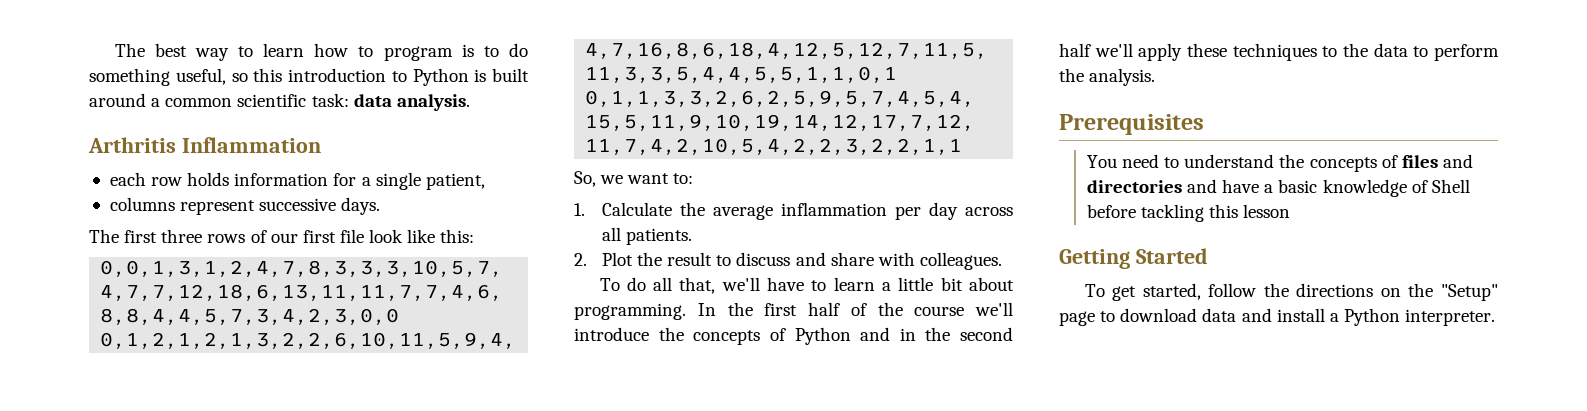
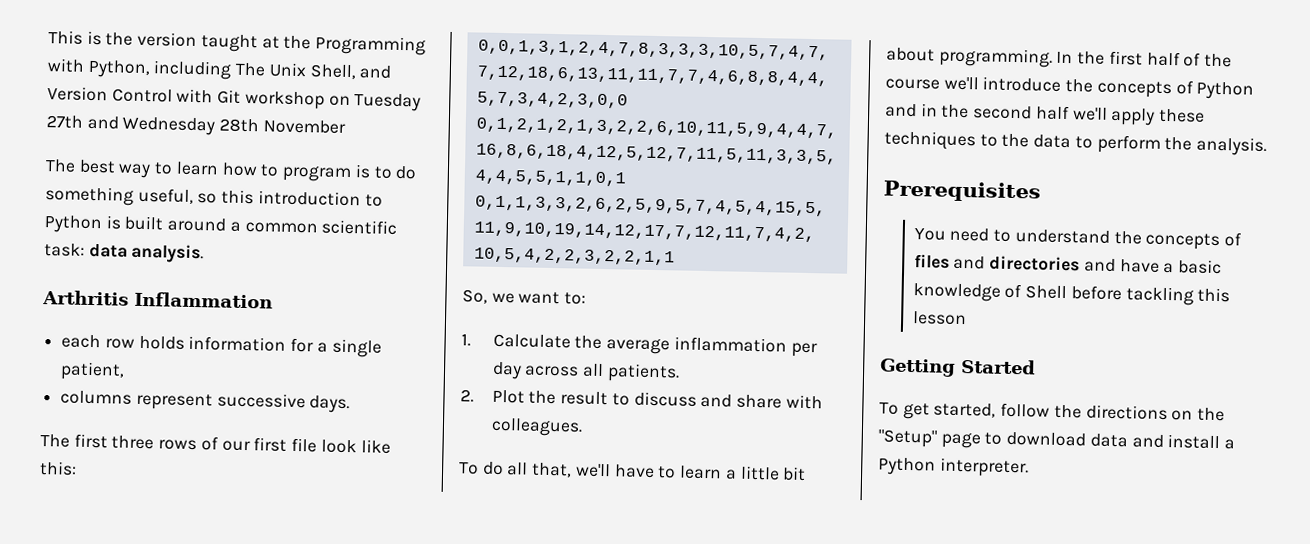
(114, 50) none -> [48,30,427,56] [47,58,392,80] [47,86,422,112] [46,115,346,136] This is the version taught at the Programming with Python, including The Unix Shell, and Version Control with Git workshop on Tuesday 27th and Wednesday 28th November //

